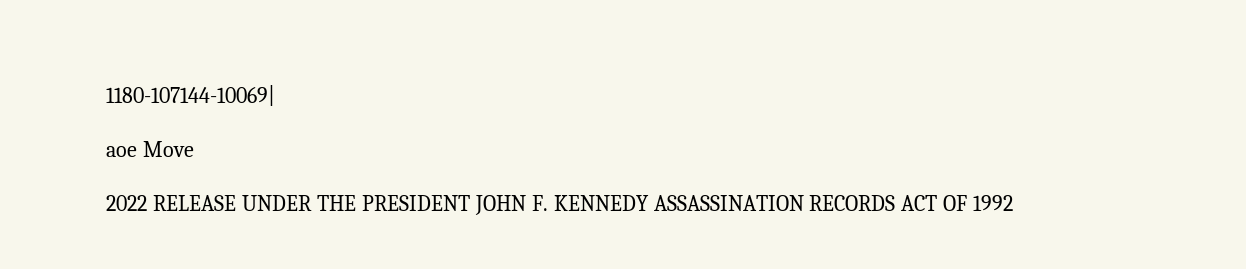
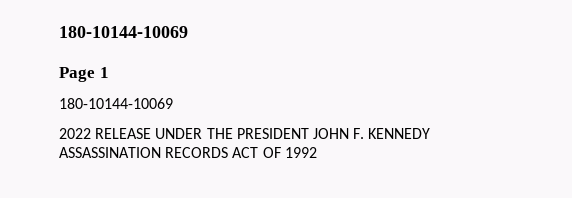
[106,85,275,106] [106,141,194,157] 1180-107144-10069| // aoe Move -> [59,26,188,38] [59,67,109,82] [59,98,173,109] 180-10144-10069 // Page 1 // 180-10144-10069

